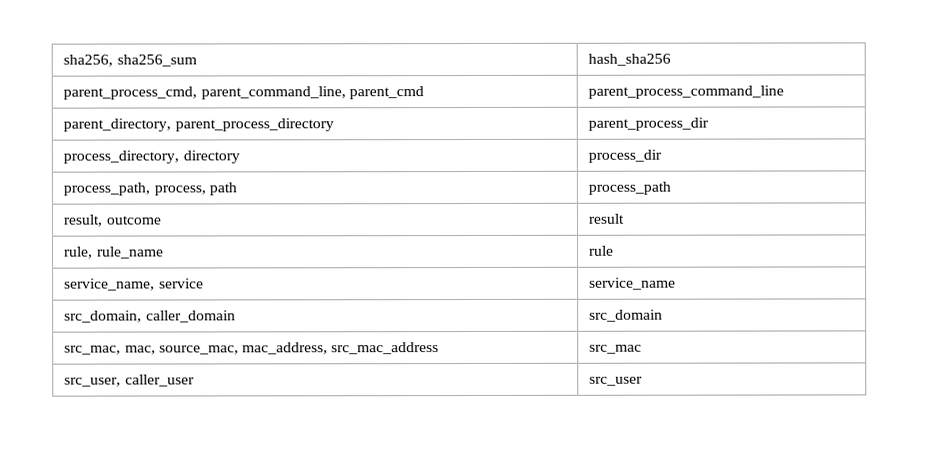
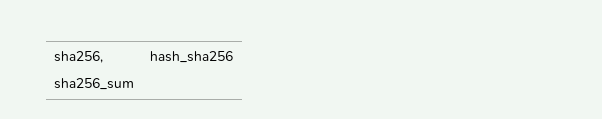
(114, 60) none -> (103, 57) //
[63,86,424,100] [588,85,785,99] [63,118,334,132] [588,117,710,131] [63,150,240,164] [588,149,663,163] [63,182,237,196] [588,181,672,195] [63,214,161,227] [588,213,625,224] [64,246,164,259] [589,245,615,256] [64,278,204,291] [589,277,677,290] [64,310,236,323] [589,309,664,322] [64,342,440,355] [589,344,643,354] [64,374,195,387] [589,376,644,386] // parent_process_cmd, parent_command_line, parent_cmd | parent_process_command_line // parent_directory, parent_process_directory | parent_process_dir // process_directory, directory | process_dir // process_path, process, path | process_path // result, outcome | result // rule, rule_name | rule // service_name, service | service_name // src_domain, caller_domain | src_domain // src_mac, mac, source_mac, mac_address, src_mac_address | src_mac // src_user, caller_user | src_user -> (233, 57) none

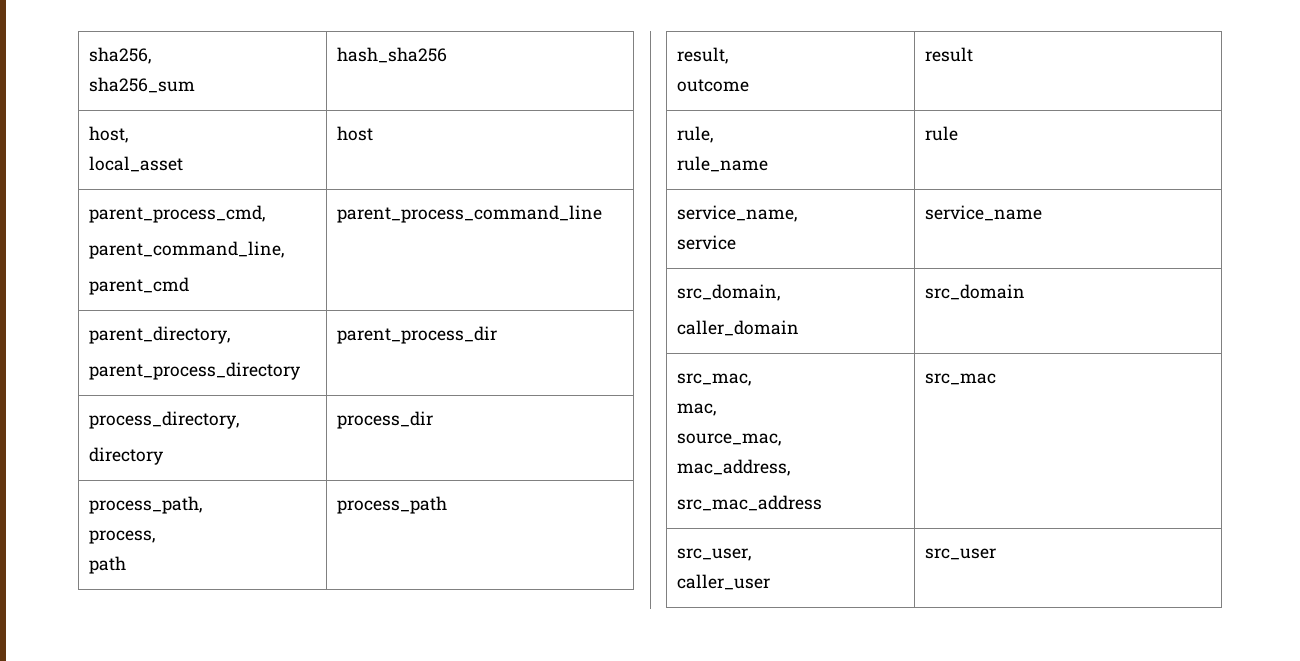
(233, 57) none -> [88,126,128,143] [88,156,183,172] [336,126,373,141] [88,205,265,223] [88,241,284,259] [88,277,189,295] [336,205,602,223] [88,326,230,344] [88,362,300,380] [336,326,497,344] [88,411,239,429] [88,447,163,465] [336,411,433,429] [88,496,202,514] [88,530,155,544] [88,556,126,574] [336,496,447,514] [676,47,728,64] [676,79,749,92] [924,47,973,62] [676,126,713,143] [676,156,768,172] [924,126,958,141] [676,205,797,222] [676,235,736,250] [924,205,1042,221] [676,284,780,301] [676,320,799,336] [924,284,1025,300] [676,373,751,386] [676,403,716,416] [676,433,781,446] [676,459,790,476] [676,495,822,511] [924,373,996,385] [676,548,751,561] [676,574,770,590] [924,548,996,560] // host, // local_asset | host // parent_process_cmd, // parent_command_line, // parent_cmd | parent_process_command_line // parent_directory, // parent_process_directory | parent_process_dir // process_directory, // directory | process_dir // process_path, // process, // path | process_path // result, // outcome | result // rule, // rule_name | rule // service_name, // service | service_name // src_domain, // caller_domain | src_domain // src_mac, // mac, // source_mac, // mac_address, // src_mac_address | src_mac // src_user, // caller_user | src_user

